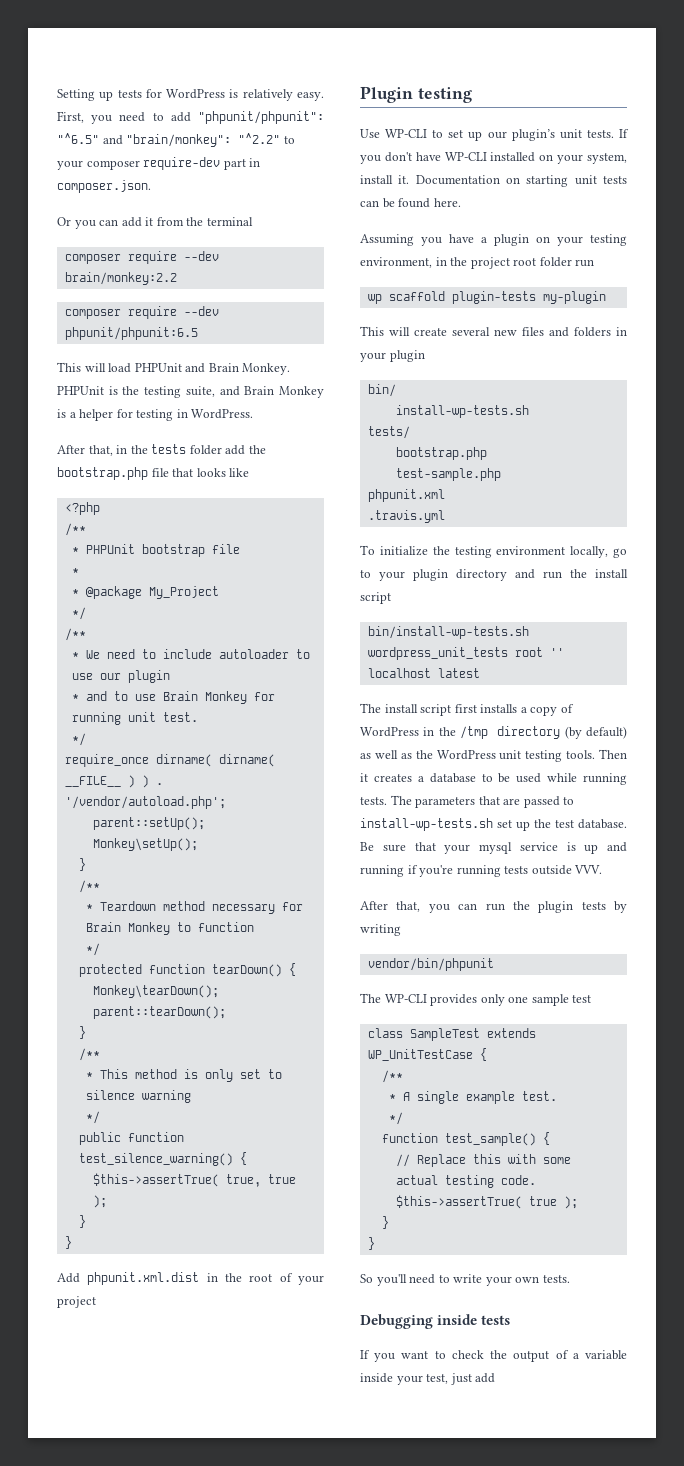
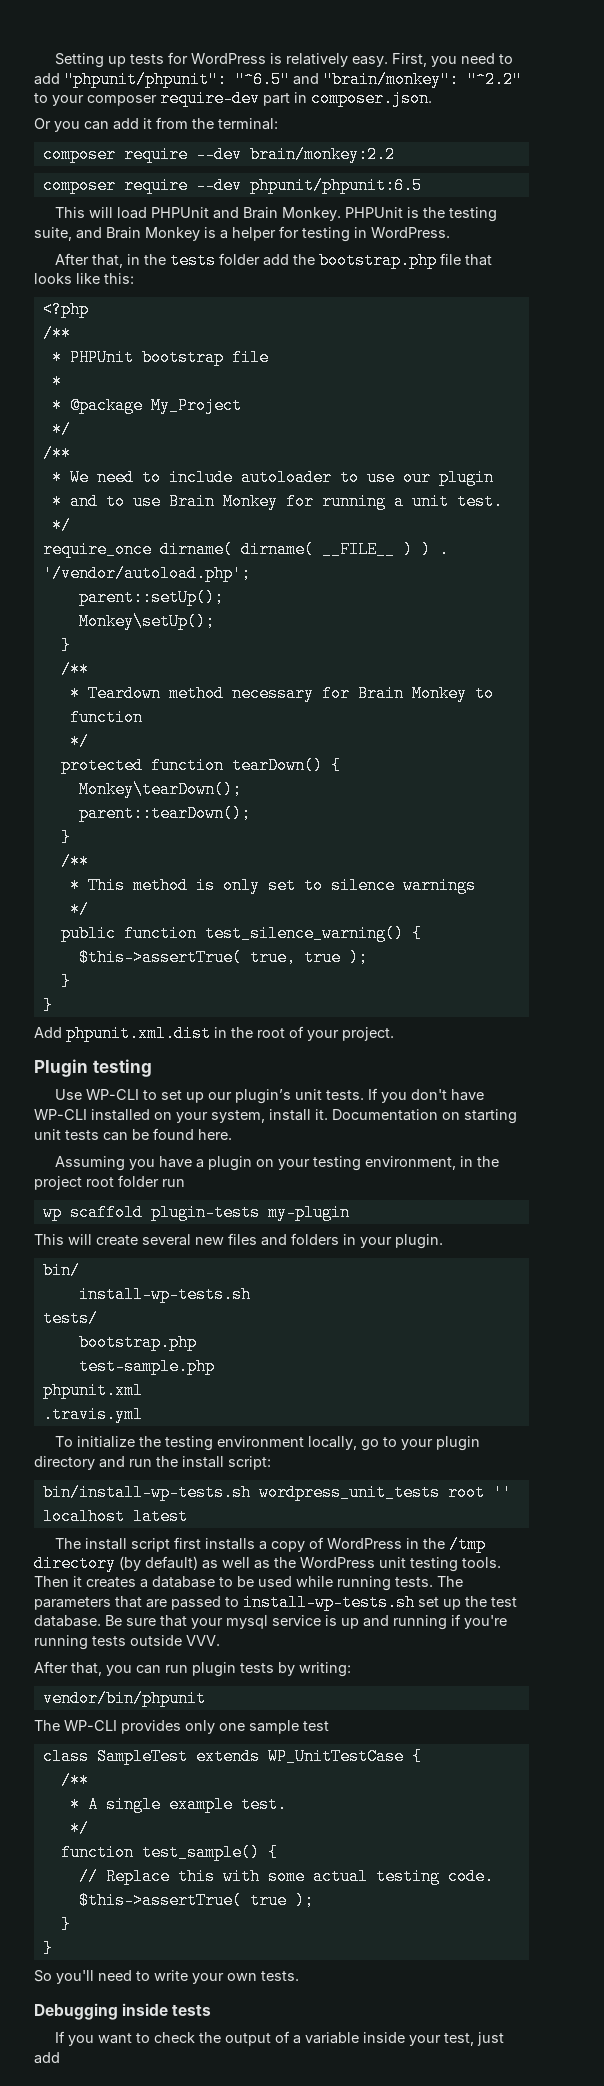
[206,217,253,226] terminal -> [218,118,278,130] terminal:
(250, 472) none -> [104,273,134,284] this:
(121, 718) none -> [393,493,404,510] a
[141,1090,191,1103] warning -> [402,877,476,894] warnings
[57,1296,96,1308] project -> [342,1027,394,1041] project.
[389,350,425,362] plugin -> [395,1234,443,1249] plugin.
[360,592,391,604] script -> [228,1456,271,1470] script:
[512,901,530,910] the -> (188, 1669) none
[360,924,401,936] writing -> [299,1662,351,1677] writing:

